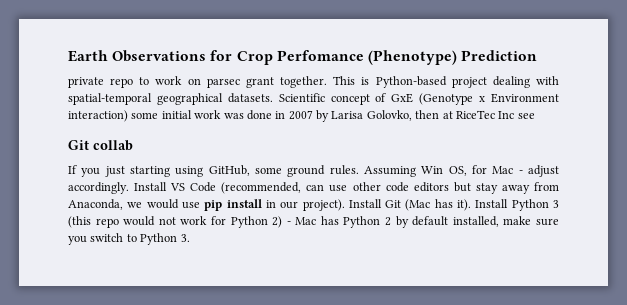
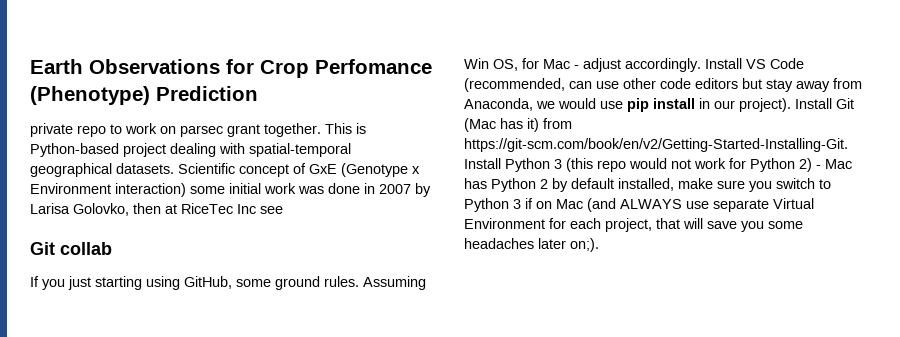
[457,199,472,211] it). -> [527,118,572,132] [464,138,848,152] it) from https://git-scm.com/book/en/v2/Getting-Started-Installing-Git.
[180,234,190,242] 3. -> [513,198,814,212] [464,218,803,232] [464,238,599,252] 3 if on Mac (and ALWAYS use separate Virtual Environment for each project, that will save you some headaches later on;).

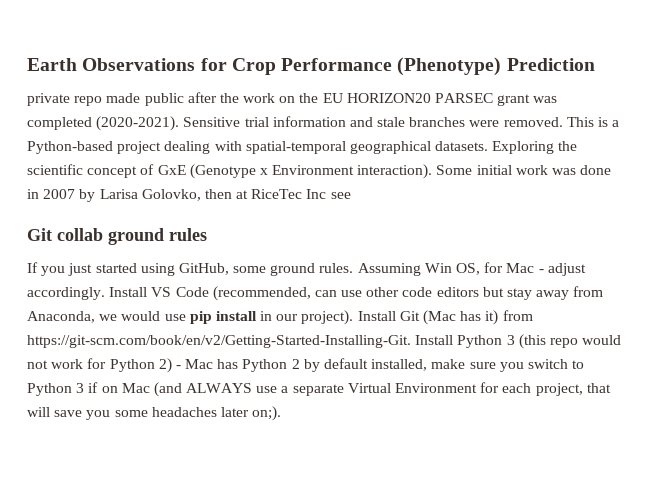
[315,59,432,74] Perfomance -> [281,58,393,71] Performance
[110,123,321,137] to work on parsec grant together. -> [106,92,558,106] [27,116,563,131] made public after the work on the EU HORIZON20 PARSEC grant was completed (2020-2021). Sensitive trial information and stale branches were removed.
(366, 128) none -> [612,120,620,127] a
[178,163,235,174] Scientific -> [492,141,578,154] [27,164,83,175] Exploring the scientific
[115,183,225,197] interaction) some -> [357,164,473,179] interaction). Some
(112, 248) none -> [108,228,207,245] ground rules
[95,276,142,290] starting -> [95,263,137,273] started
(709, 205) none -> [281,386,289,393] a

